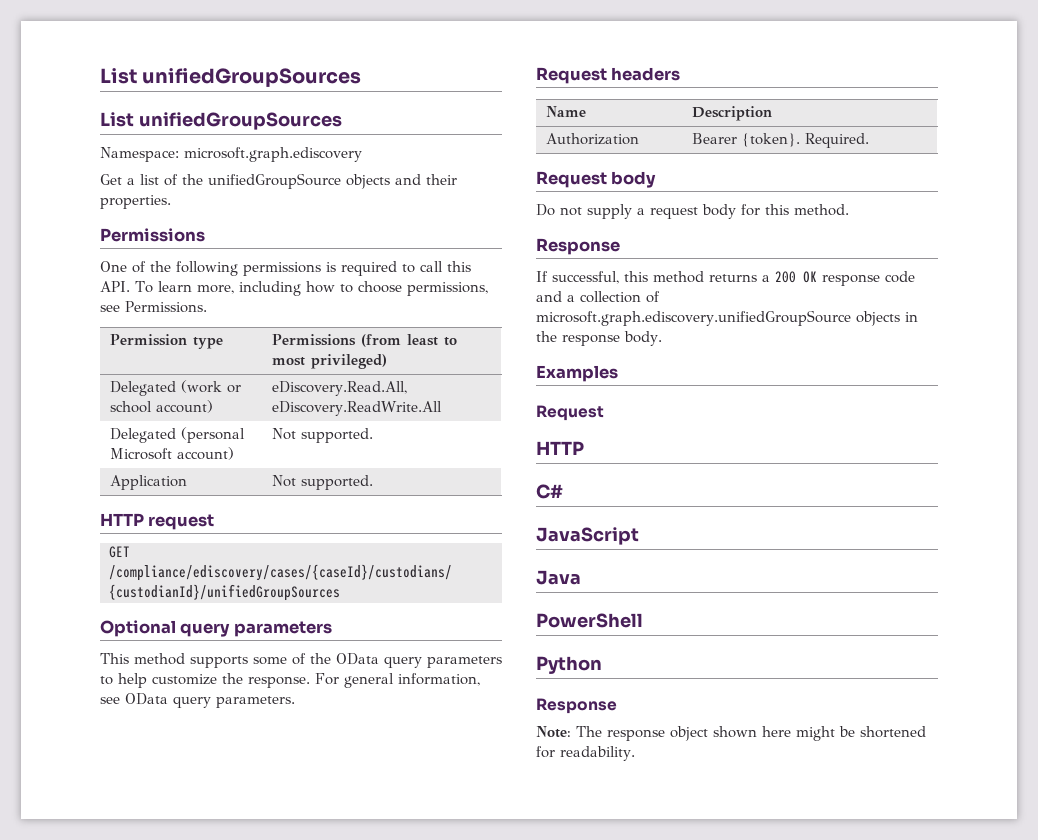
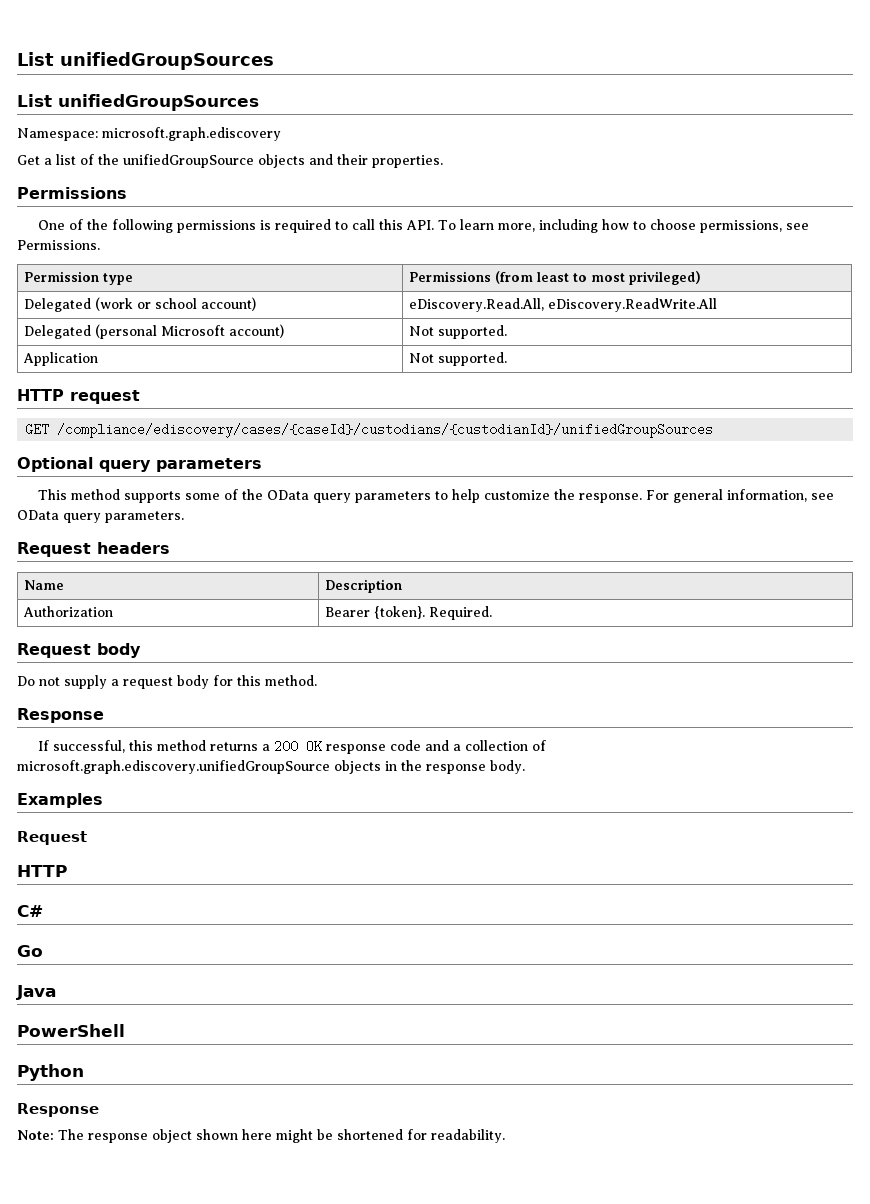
[536,527,639,545] JavaScript -> [17,945,43,957] Go

